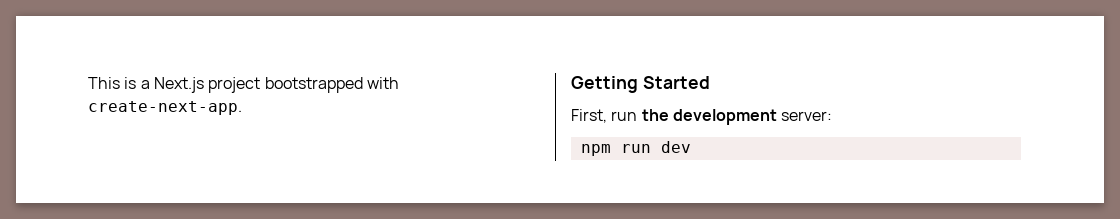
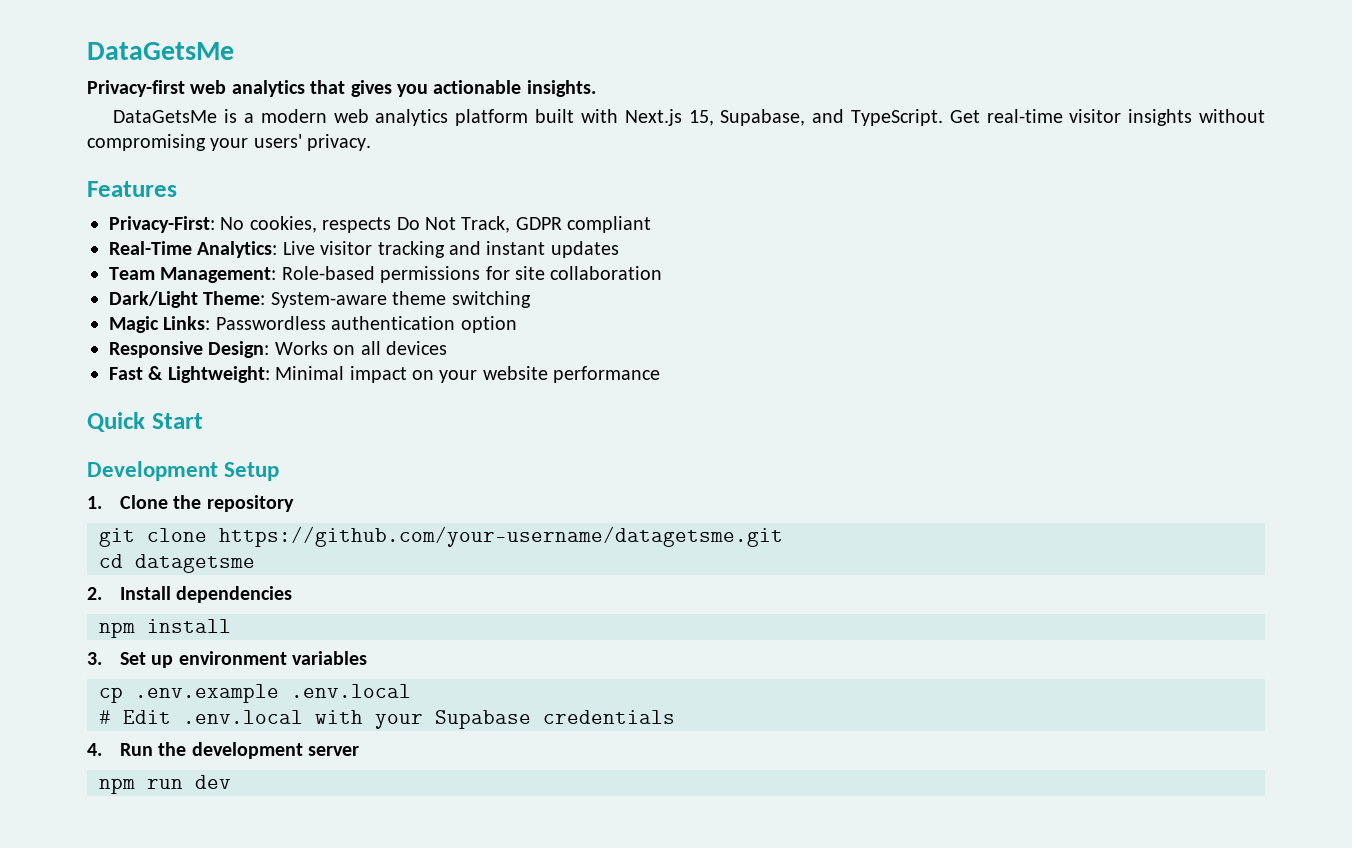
[88,77,399,93] [88,101,242,115] [571,76,710,93] [571,109,638,123] This is a Next.js project bootstrapped with create-next-app. // Getting Started // First, run -> [87,42,234,60] [87,80,596,97] [113,109,1265,126] [87,134,372,151] [87,181,177,197] [109,216,652,233] [109,241,619,258] [109,266,663,283] [109,291,531,308] [109,316,517,333] [109,341,447,358] [109,366,661,383] [87,412,203,432] [87,461,280,481] [87,495,294,512] [99,526,783,547] [99,554,255,573] [87,586,293,603] [99,619,231,638] [87,651,367,668] [99,684,411,703] [99,710,675,729] [87,743,153,756] DataGetsMe // Privacy-first web analytics that gives you actionable insights. // DataGetsMe is a modern web analytics platform built with Next.js 15, Supabase, and TypeScript. Get real-time visitor insights without compromising your users' privacy. // Features // Privacy-First: No cookies, respects Do Not Track, GDPR compliant // Real-Time Analytics: Live visitor tracking and instant updates // Team Management: Role-based permissions for site collaboration // Dark/Light Theme: System-aware theme switching // Magic Links: Passwordless authentication option // Responsive Design: Works on all devices // Fast & Lightweight: Minimal impact on your website performance // Quick Start // Development Setup // 1. Clone the repository // git clone https://github.com/your-username/datagetsme.git // cd datagetsme // 2. Install dependencies // npm install // 3. Set up environment variables // cp .env.example .env.local // # Edit .env.local with your Supabase credentials // 4. Run
[781,111,833,121] server: -> [307,746,359,756] server

